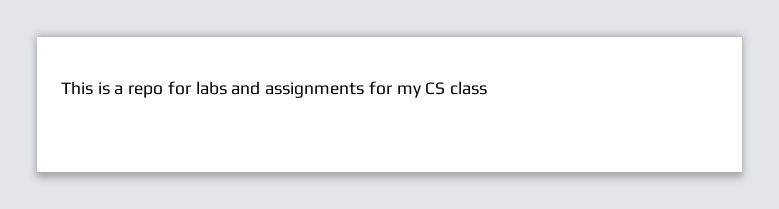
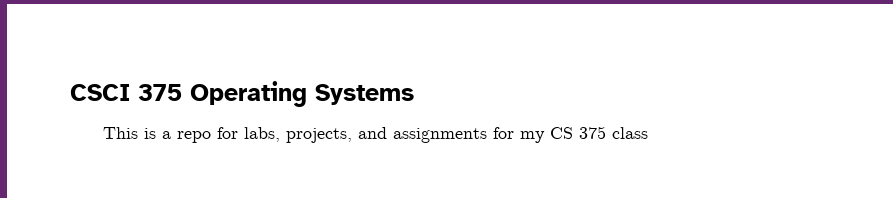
(61, 88) none -> [70,81,414,107] CSCI 375 Operating Systems //
[195,81,227,95] labs -> [243,127,352,143] labs, projects,
(446, 88) none -> [578,126,606,139] 375

